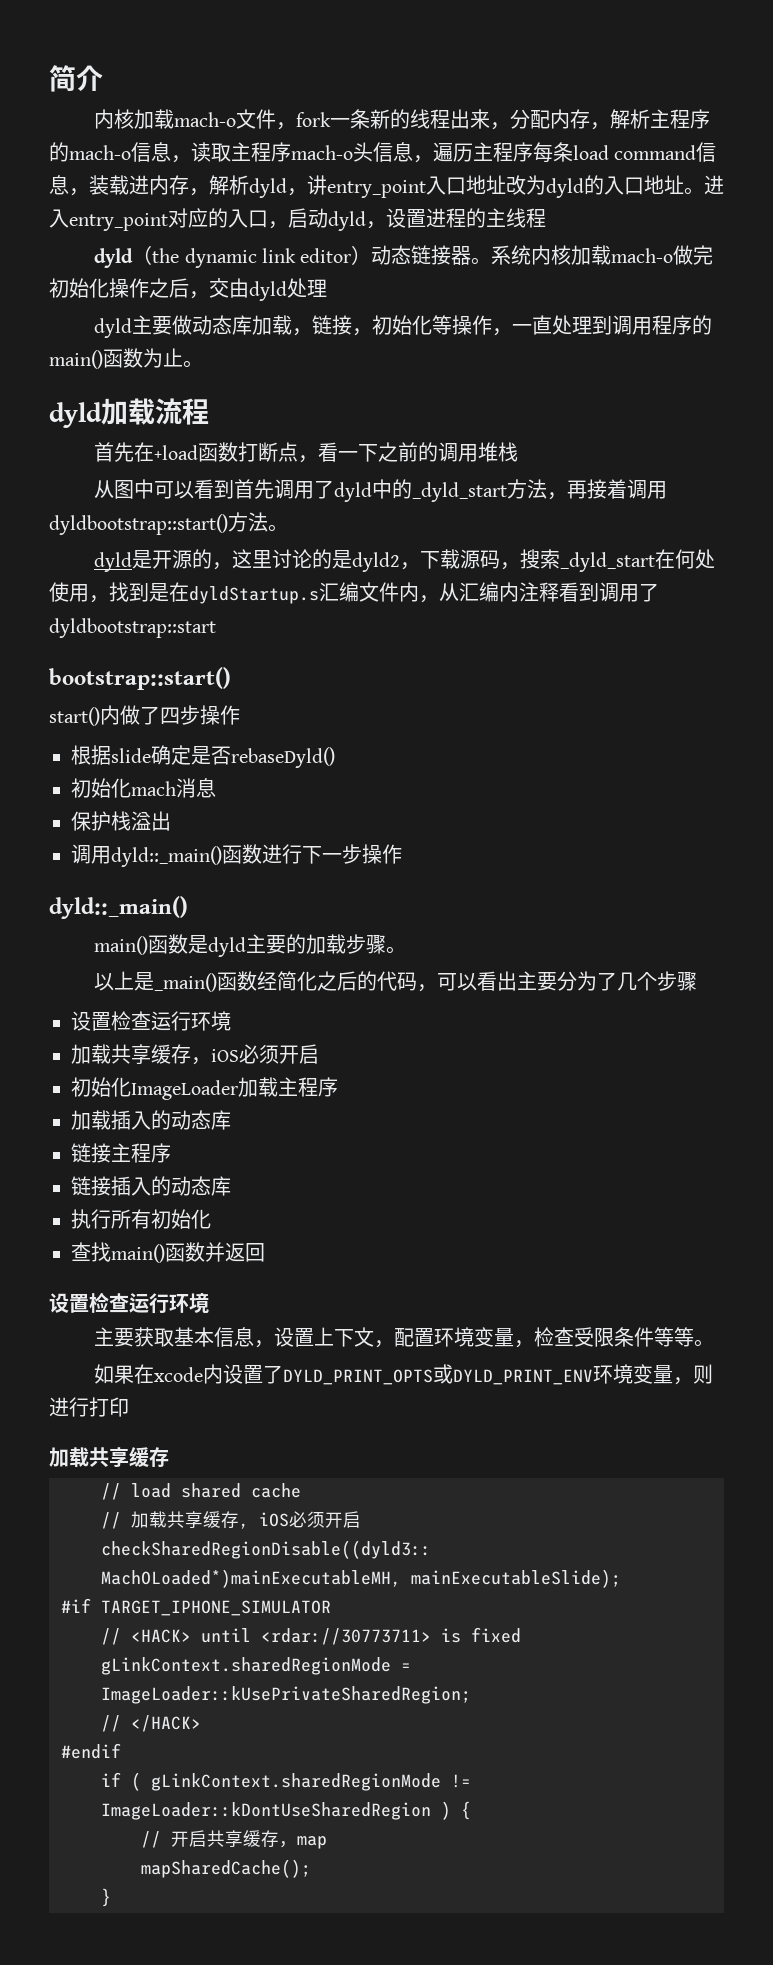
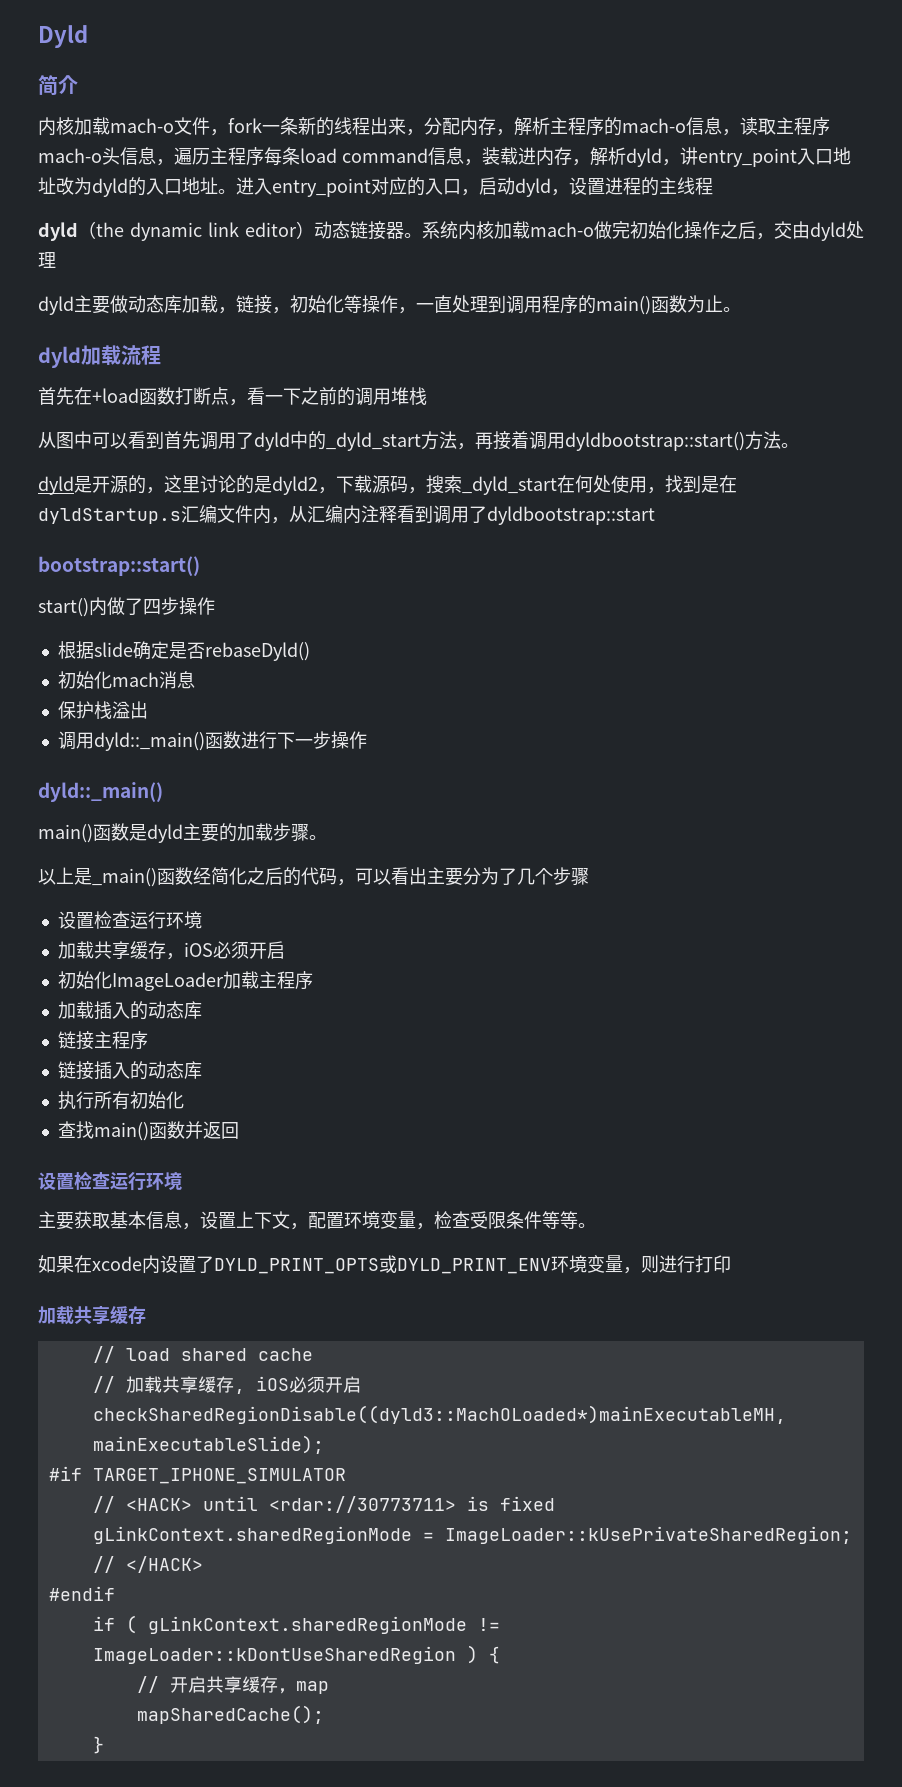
(49, 78) none -> [38,25,88,48] Dyld //

